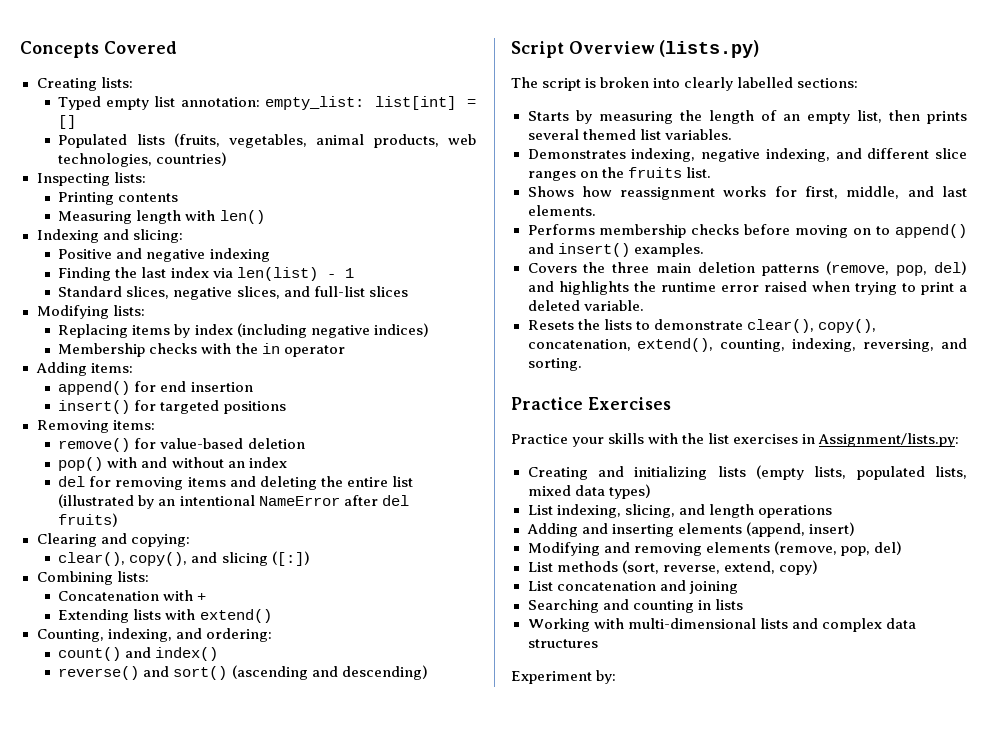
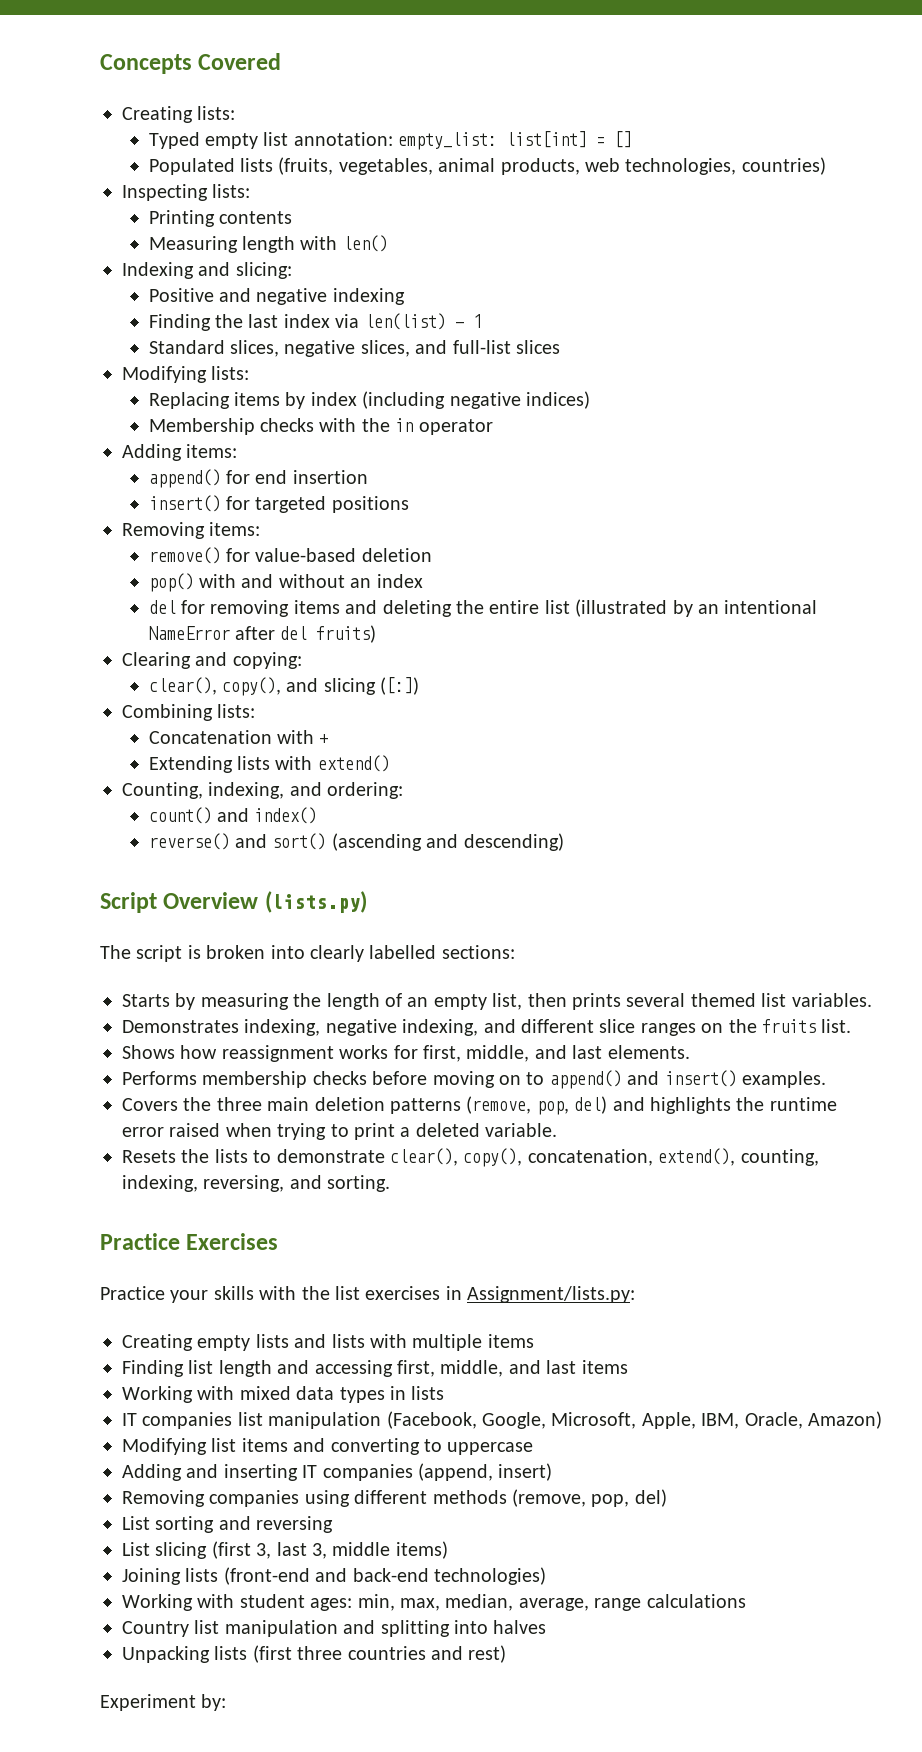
[597,465,968,480] [527,484,651,499] [527,504,832,518] and initializing lists (empty lists, populated lists, mixed data types) // List indexing, slicing, and length operations -> [197,1334,534,1351] [122,1360,628,1377] [122,1386,445,1403] [122,1411,882,1429] [122,1438,534,1455] empty lists and lists with multiple items // Finding list length and accessing first, middle, and last items // Working with mixed data types in lists // IT companies list manipulation (Facebook, Google, Microsoft, Apple, IBM, Oracle, Amazon) // Modifying list items and converting to uppercase
[677,523,742,534] elements -> [302,1464,413,1481] IT companies
[527,542,770,556] Modifying and removing elements -> [122,1490,507,1507] Removing companies using different methods
[556,560,818,575] [527,580,738,594] [527,599,743,613] [527,618,916,632] [527,639,598,648] methods (sort, reverse, extend, copy) // List concatenation and joining // Searching and counting in lists // Working with multi-dimensional lists and complex data structures -> [155,1516,334,1533] [122,1541,448,1559] [122,1567,546,1585] [122,1594,746,1611] [122,1620,547,1637] [122,1645,507,1663] sorting and reversing // List slicing (first 3, last 3, middle items) // Joining lists (front-end and back-end technologies) // Working with student ages: min, max, median, average, range calculations // Country list manipulation and splitting into halves // Unpacking lists (first three countries and rest)

